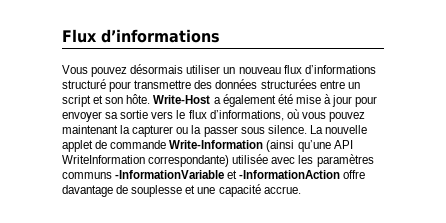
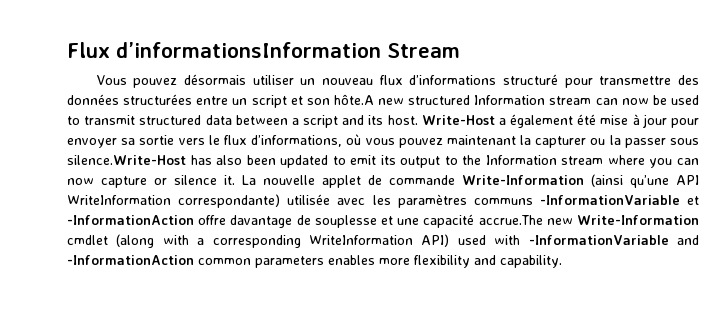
[101,29,220,43] d’informations -> [116,42,460,58] d’informationsInformation Stream
[126,94,151,104] hôte. -> [333,94,699,105] [67,115,418,128] hôte.A new structured Information stream can now be used to transmit structured data between a script and its host.
[267,125,307,134] silence. -> [67,155,700,168] [67,175,235,188] silence.Write-Host has also been updated to emit its output to the Information stream where you can now capture or silence it.
[263,186,301,194] accrue. -> [478,215,699,225] [67,234,699,248] [67,255,562,268] accrue.The new Write-Information cmdlet (along with a corresponding WriteInformation API) used with -InformationVariable and -InformationAction common parameters enables more flexibility and capability.

